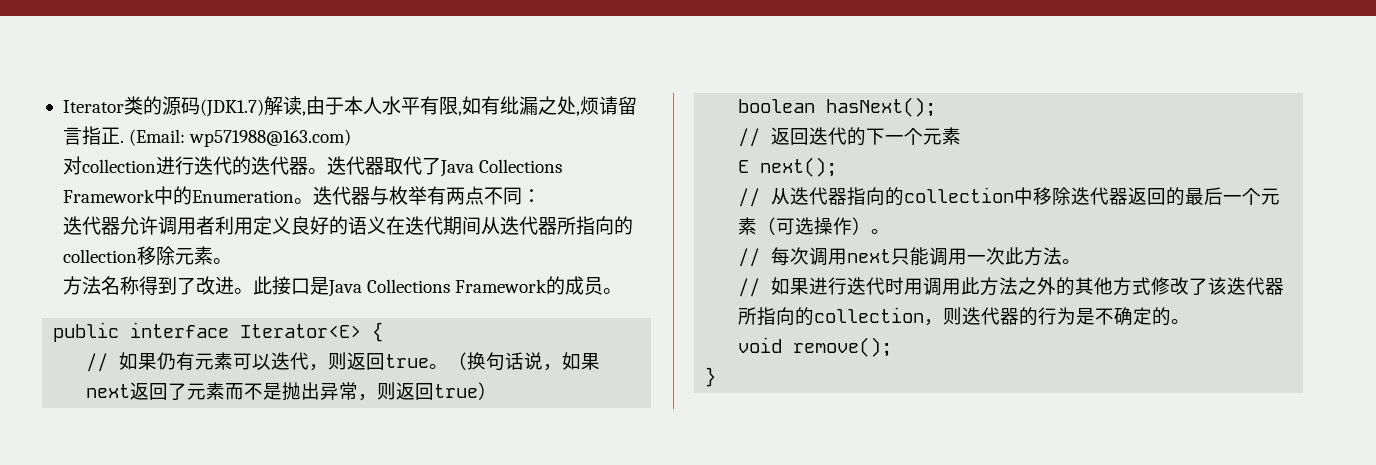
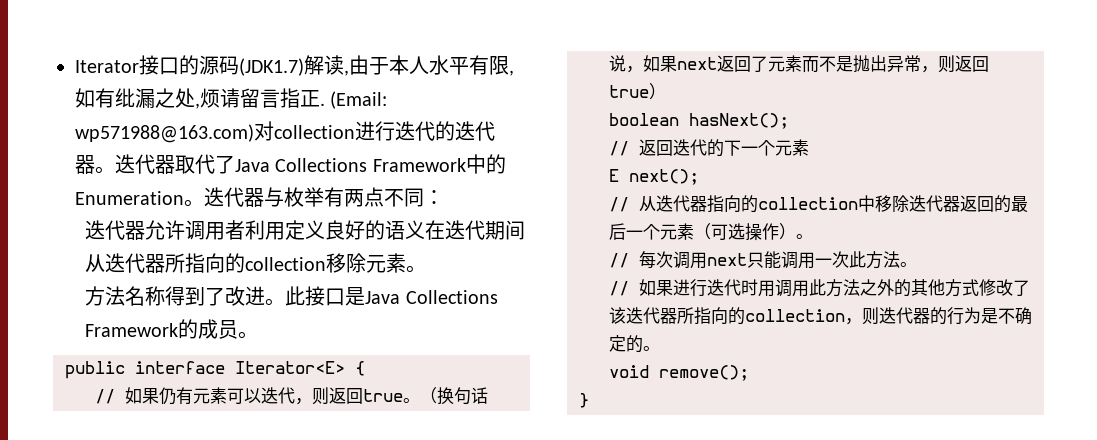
[123,96,143,115] 类 -> [139,55,179,75] 接口
(352, 138) // -> (254, 133) none

